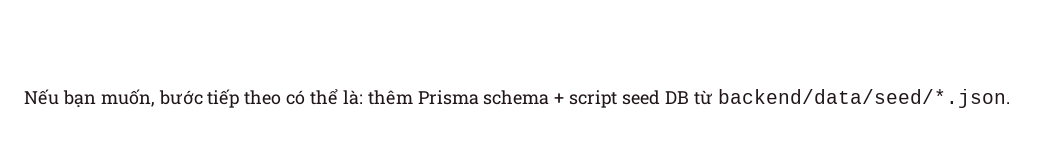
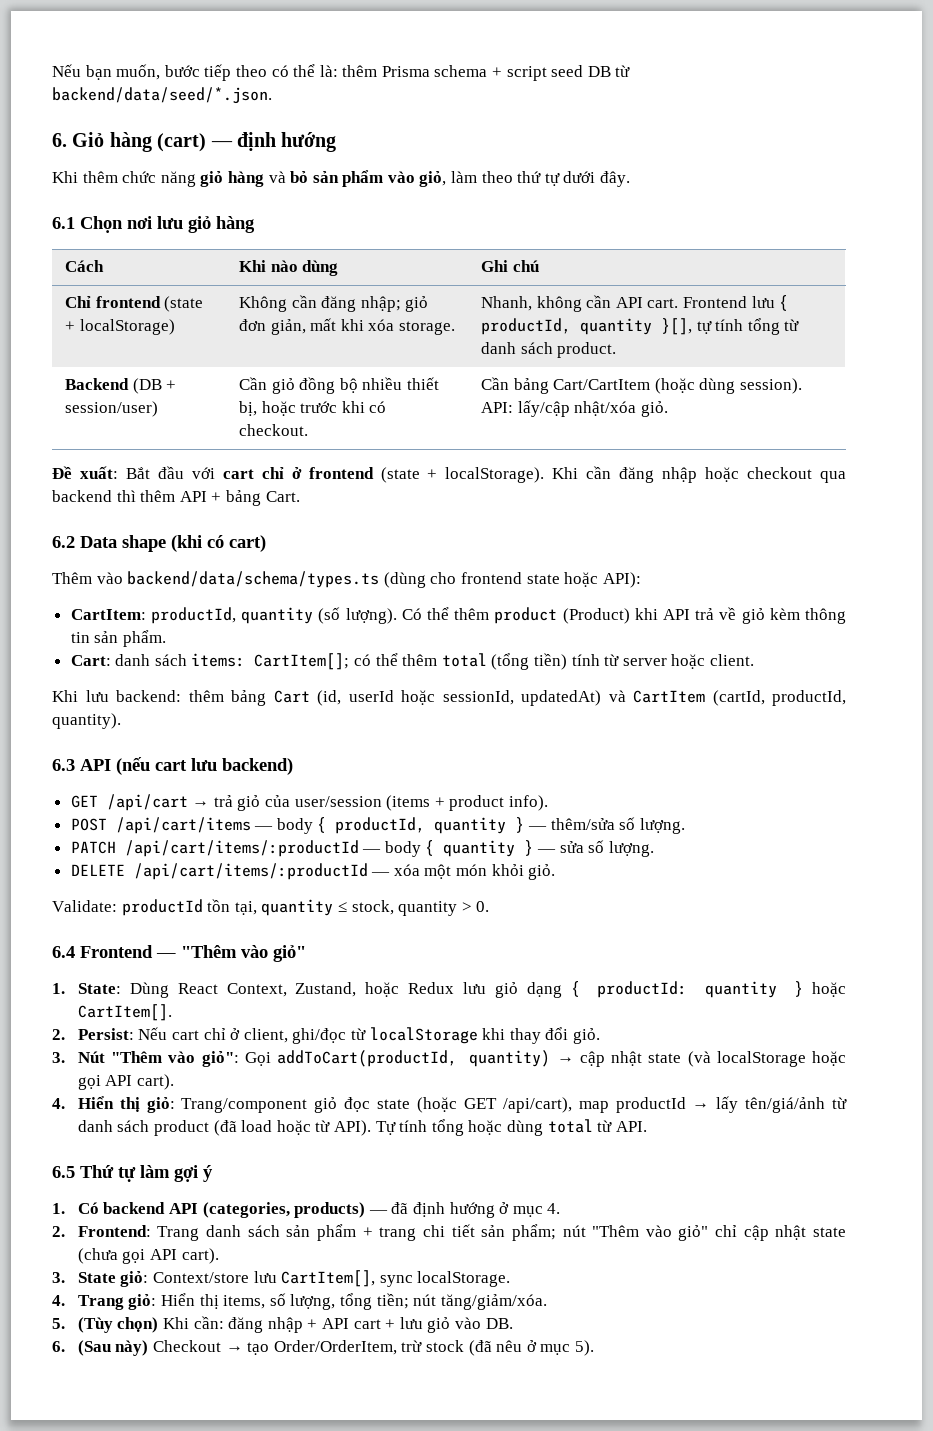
(1010, 98) none -> [52,132,337,152] [52,170,631,187] [52,216,255,233] [65,260,105,272] [239,260,339,276] [481,260,539,272] [65,296,204,312] [65,319,175,335] [239,295,429,312] [239,318,456,335] [481,295,789,312] [481,318,800,335] [481,342,617,358] [65,378,177,394] [65,401,159,417] [239,377,440,394] [239,401,387,416] [239,424,309,436] [481,377,803,394] [481,400,668,417] [52,466,847,483] [52,490,300,506] [52,535,266,552] [52,571,641,588] [70,607,846,624] [70,630,166,647] [70,653,754,670] [52,690,846,706] [52,713,121,729] [52,757,293,775] [70,794,549,811] [70,817,685,834] [70,840,654,857] [70,863,556,880] [52,899,490,916] [52,945,306,962] [52,981,847,998] [77,1004,172,1021] [52,1027,600,1044] [52,1050,846,1067] [77,1074,175,1090] [52,1096,847,1113] [77,1119,647,1136] [52,1165,213,1182] [52,1202,561,1218] [52,1224,846,1241] [77,1248,219,1264] [52,1270,511,1287] [52,1293,547,1310] [52,1316,513,1333] [52,1340,594,1356] // 6. Giỏ hàng (cart) — định hướng // Khi thêm chức năng giỏ hàng và bỏ sản phẩm vào giỏ, làm theo thứ tự dưới đây. // 6.1 Chọn nơi lưu giỏ hàng // Cách | Khi nào dùng | Ghi chú // Chỉ frontend (state + localStorage) | Không cần đăng nhập; giỏ đơn giản, mất khi xóa storage. | Nhanh, không cần API cart. Frontend lưu { productId, quantity }[], tự tính tổng từ danh sách product. // Backend (DB + session/user) | Cần giỏ đồng bộ nhiều thiết bị, hoặc trước khi có checkout. | Cần bảng Cart/CartItem (hoặc dùng session). API: lấy/cập nhật/xóa giỏ. // Đề xuất: Bắt đầu với cart chỉ ở frontend (state + localStorage). Khi cần đăng nhập hoặc checkout qua backend thì thêm API + bảng Cart. // 6.2 Data shape (khi có cart) // Thêm vào backend/data/schema/types.ts (dùng cho frontend state hoặc API): // CartItem: productId, quantity (số lượng). Có thể thêm product (Product) khi API trả về giỏ kèm thông tin sản phẩm. // Cart: danh sách items: CartItem[]; có thể thêm total (tổng tiền) tính từ server hoặc client. // Khi lưu backend: thêm bảng Cart (id, userId hoặc sessionId, updatedAt) và CartItem (cartId, productId, quantity). // 6.3 API (nếu cart lưu backend) // GET /api/cart → trả giỏ của user/session (items + product info). // POST /api/cart/items — body { productId, quantity } — thêm/sửa số lượng. // PATCH /api/cart/items/:productId — body { quantity } — sửa số lượng. // DELETE /api/cart/items/:productId — xóa một món khỏi giỏ. // Validate: productId tồn tại, quantity ≤ stock, quantity > 0. // 6.4 Frontend — "Thêm vào giỏ" // 1. State: Dùng React Context, Zustand, hoặc Redux lưu giỏ dạng { productId: quantity } hoặc CartItem[]. // 2. Persist: Nếu cart chỉ ở client, ghi/đọc từ localStorage khi thay đổi giỏ. // 3. Nút "Thêm vào giỏ": Gọi addToCart(productId, quantity) → cập nhật state (và localStorage hoặc gọi API cart). // 4. Hiển thị giỏ: Trang/component giỏ đọc state (hoặc GET /api/cart), map productId → lấy tên/giá/ảnh từ danh sách product (đã load hoặc từ API). Tự tính tổng hoặc dùng total từ API. // 6.5 Thứ tự làm gợi ý // 1. Có backend API (categories, products) — đã định hướng ở mục 4. // 2. Frontend: Trang danh sách sản phẩm + trang chi tiết sản phẩm; nút "Thêm vào giỏ" chỉ cập nhật state (chưa gọi API cart). // 3. State giỏ: Context/store lưu CartItem[], sync localStorage. // 4. Trang giỏ: Hiển thị items, số lượng, tổng tiền; nút tăng/giảm/xóa. // 5. (Tùy chọn) Khi cần: đăng nhập + API cart + lưu giỏ vào DB. // 6. (Sau này) Checkout → tạo Order/OrderItem, trừ stock (đã nêu ở mục 5).

